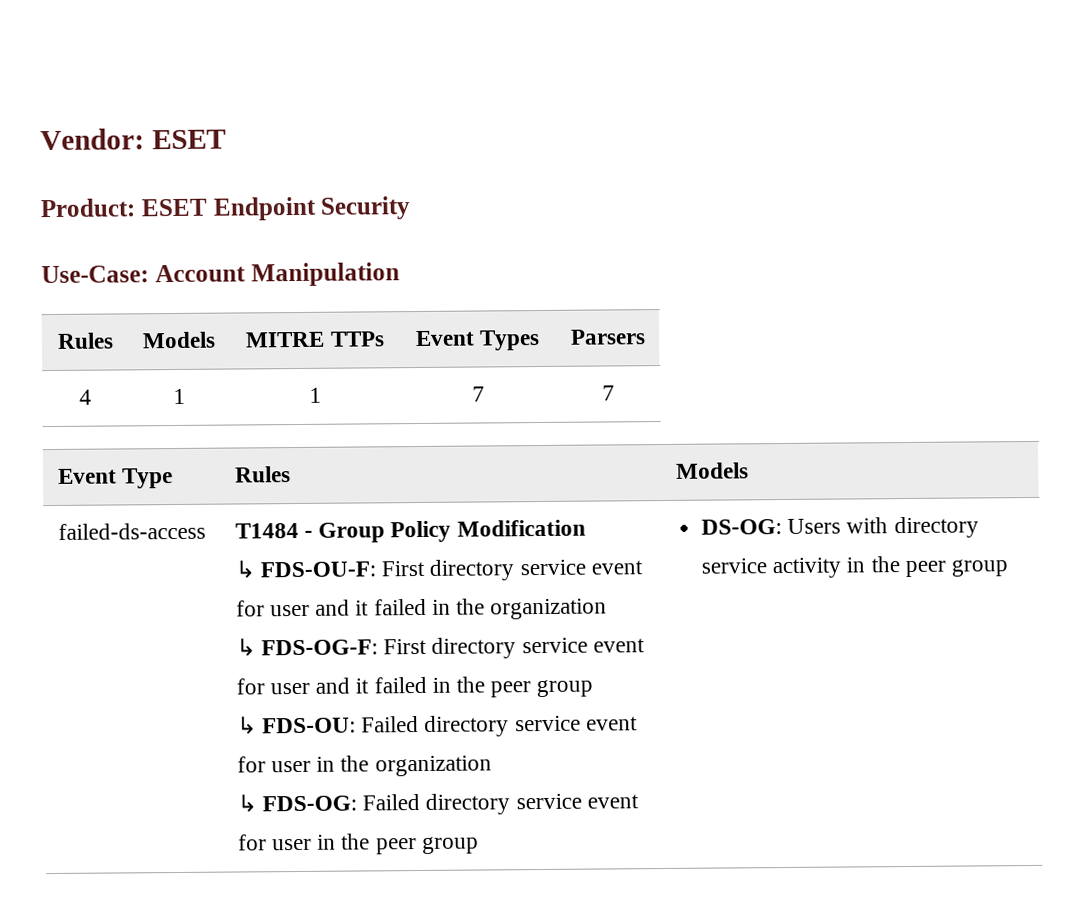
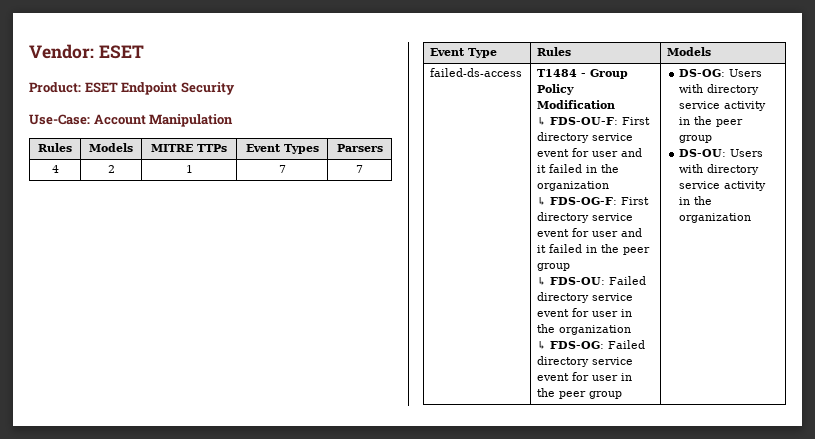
[173,388,186,405] 1 -> [107,165,115,173] 2
(1009, 568) none -> [679,149,764,157] [679,164,760,175] [679,181,767,191] [679,196,713,205] [679,213,752,223] // DS-OU: Users with directory service activity in the organization

